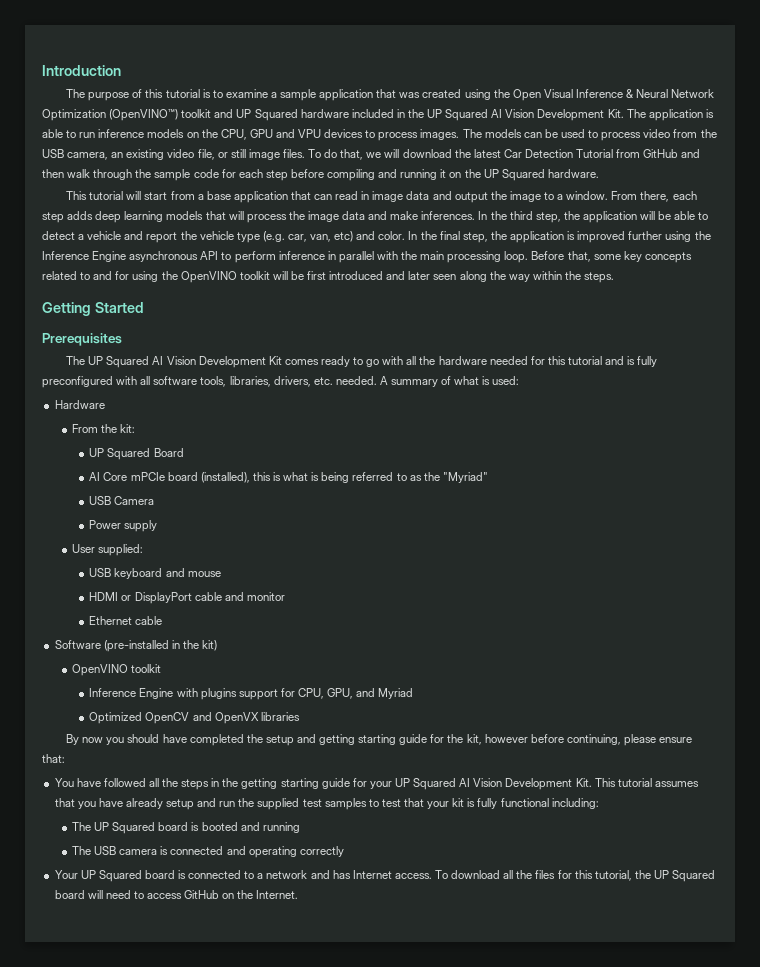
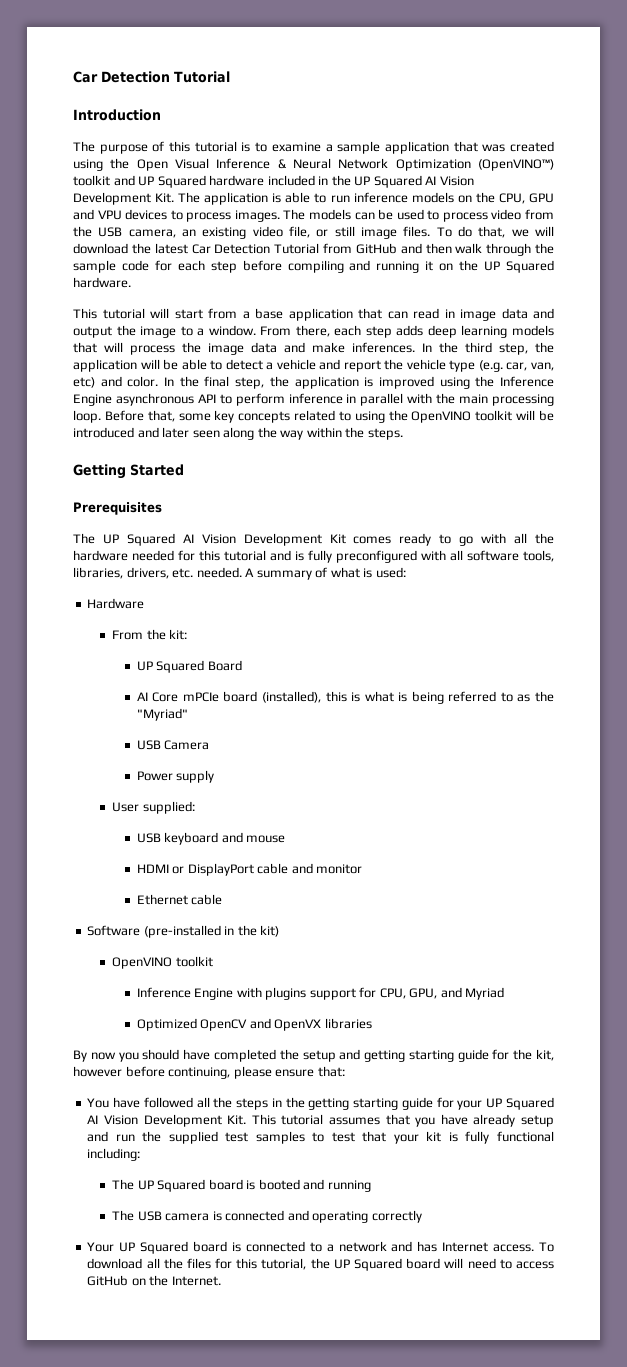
(42, 70) none -> [73,71,230,83] Car Detection Tutorial //
[628,231,663,240] further -> (434, 382) none
[93,271,130,280] and for -> (351, 416) none
[307,271,327,280] first -> (555, 415) none

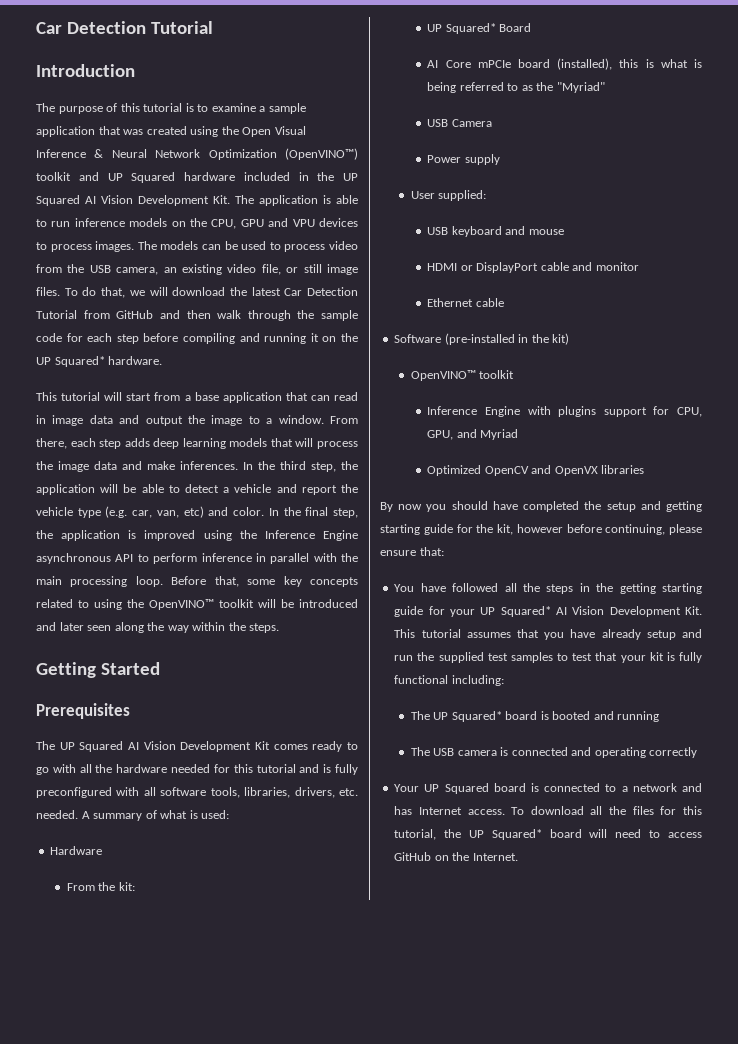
[505,260,554,273] Squared -> [54,356,105,367] Squared*
[411,411,472,423] OpenVINO -> [149,599,214,610] OpenVINO™
[156,660,205,673] Squared -> [445,23,496,34] Squared*
[112,957,173,969] OpenVINO -> [410,370,476,381] OpenVINO™
[506,1097,555,1110] Squared -> [500,606,551,617] Squared*
[157,1179,206,1192] Squared -> [451,711,502,722] Squared*
[354,1258,403,1271] Squared -> [491,829,542,840] Squared*

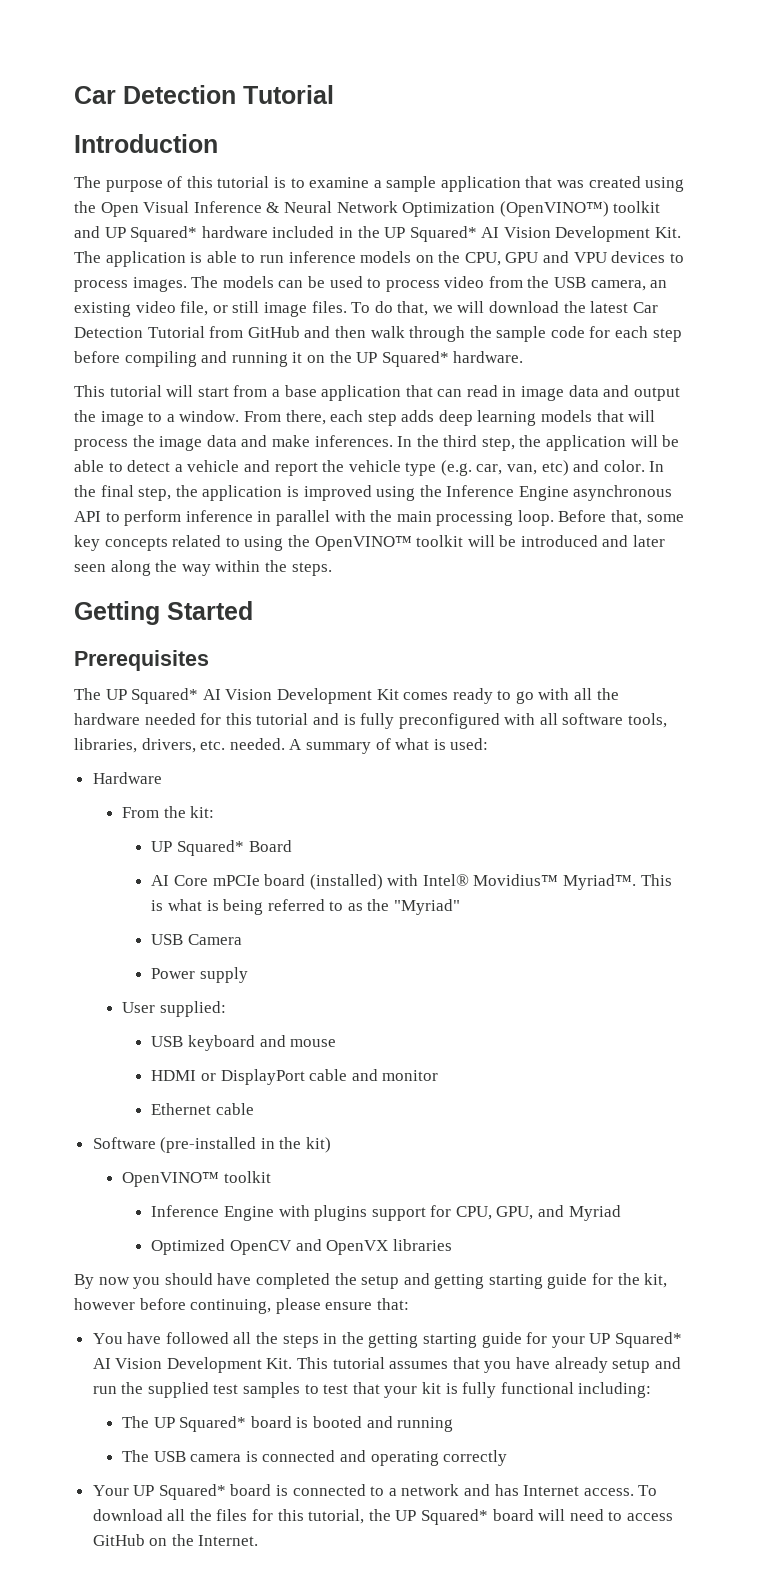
[131,172,176,183] Squared -> [130,226,198,242] Squared*
[36,195,80,206] Squared -> [409,226,477,242] Squared*
[79,741,124,752] Squared -> [131,688,199,704] Squared*
[557,58,639,70] (installed), this -> [309,874,672,890] (installed) with Intel® Movidius™ Myriad™. This
[444,783,489,794] Squared -> [158,1484,226,1500] Squared*

